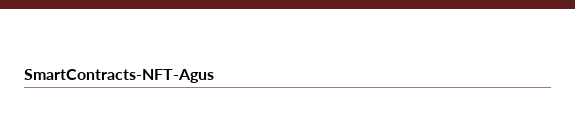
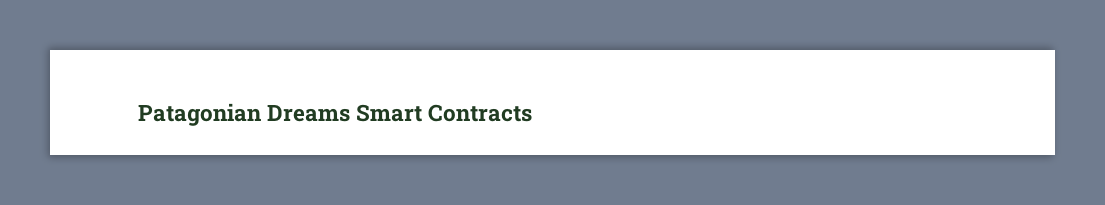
[24,69,214,83] SmartContracts-NFT-Agus -> [138,103,533,126] Patagonian Dreams Smart Contracts

